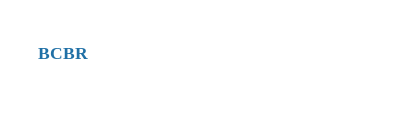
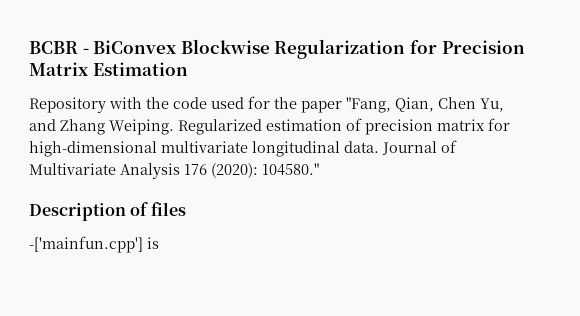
(88, 53) none -> [82,39,525,59] [29,62,188,76] [29,96,504,113] [29,118,510,135] [29,140,457,157] [29,163,319,179] [29,202,186,221] [29,236,159,253] - BiConvex Blockwise Regularization for Precision Matrix Estimation // Repository with the code used for the paper "Fang, Qian, Chen Yu, and Zhang Weiping. Regularized estimation of precision matrix for high-dimensional multivariate longitudinal data. Journal of Multivariate Analysis 176 (2020): 104580." // Description of files // -['mainfun.cpp'] is

